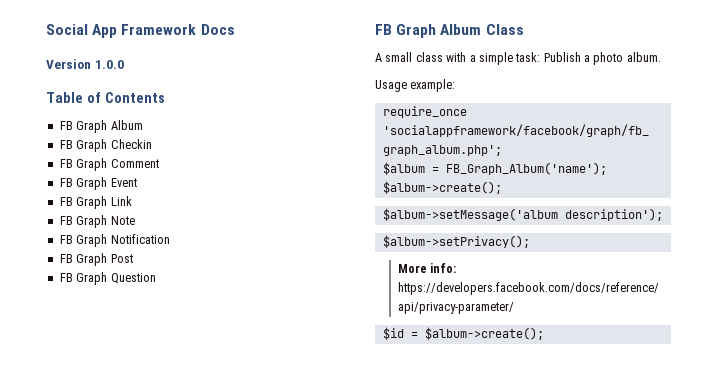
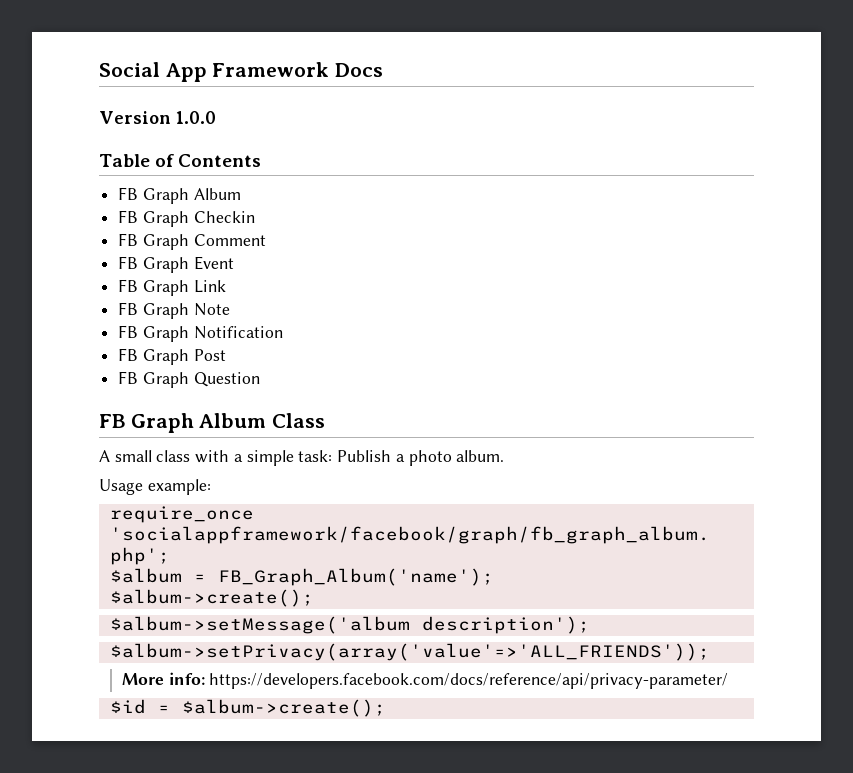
[382,235,530,248] $album->setPrivacy(); -> [109,643,710,661] $album->setPrivacy(array('value'=>'ALL_FRIENDS'));

